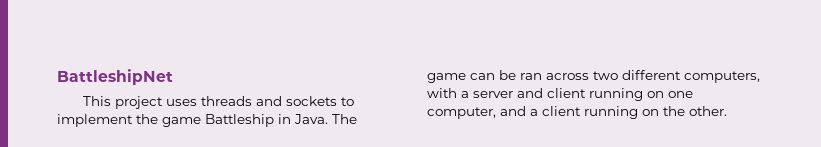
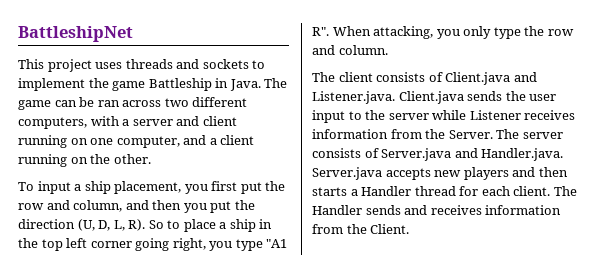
(727, 111) none -> [18,181,286,194] [18,200,255,213] [18,219,273,232] [18,238,288,251] [312,26,574,39] [312,45,388,55] [312,72,537,85] [312,91,557,104] [312,110,576,123] [312,129,563,139] [312,148,564,161] [312,167,568,180] [312,186,577,196] [312,205,562,215] [312,224,410,234] // To input a ship placement, you first put the row and column, and then you put the direction (U, D, L, R). So to place a ship in the top left corner going right, you type "A1 R". When attacking, you only type the row and column. // The client consists of Client.java and Listener.java. Client.java sends the user input to the server while Listener receives information from the Server. The server consists of Server.java and Handler.java. Server.java accepts new players and then starts a Handler thread for each client. The Handler sends and receives information from the Client.

